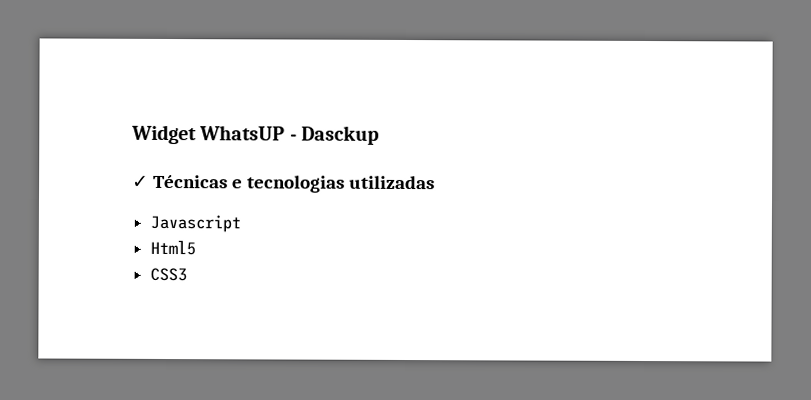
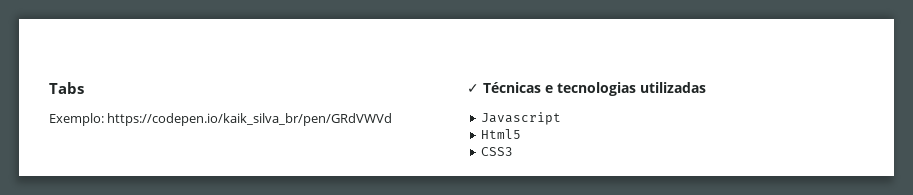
[131,124,379,145] Widget WhatsUP - Dasckup -> [49,82,84,94] [49,113,393,126] Tabs // Exemplo: https://codepen.io/kaik_silva_br/pen/GRdVWVd

